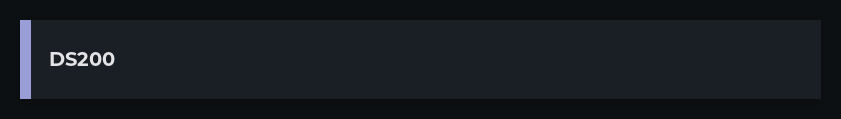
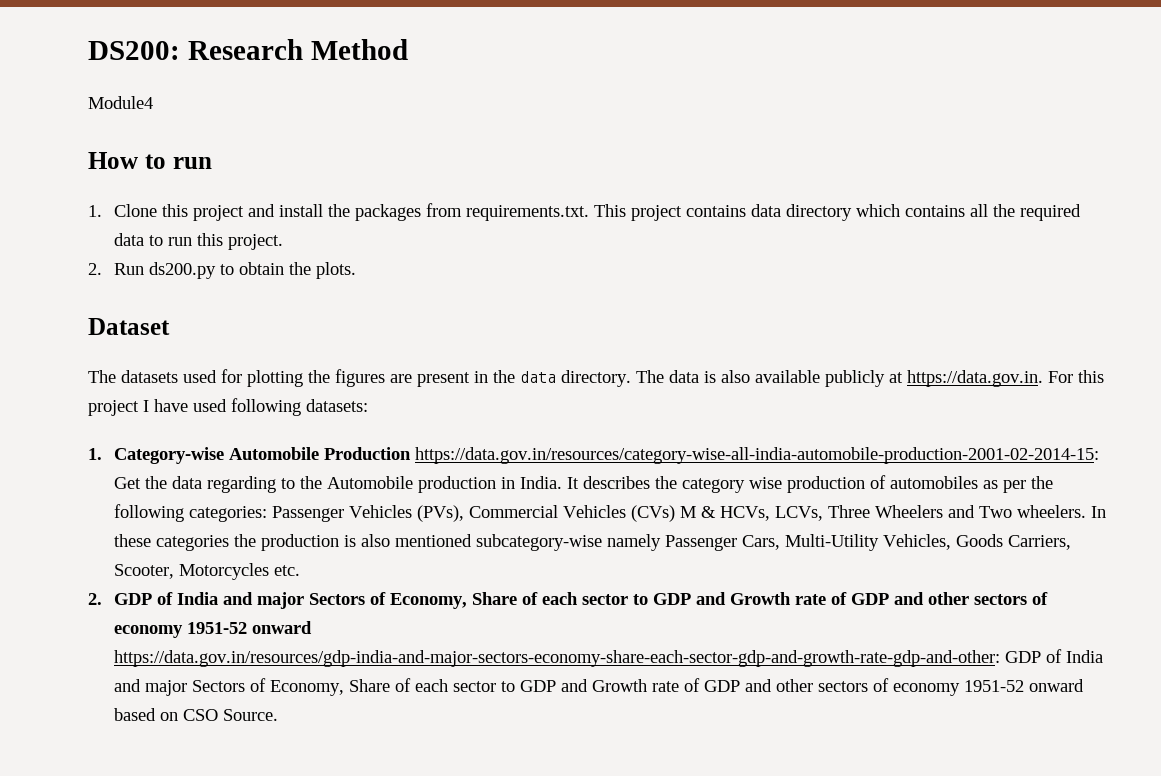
[49,52,115,66] DS200 -> [88,39,408,60] [88,96,153,109] [88,152,212,169] [88,203,1081,221] [113,233,283,250] [88,262,356,279] [88,318,170,335] [88,369,1104,387] [88,398,368,416] [88,447,1099,464] [113,475,1053,493] [113,504,1106,522] [113,534,1071,551] [113,563,300,580] [88,592,1048,609] [113,621,312,638] [113,649,1103,667] [113,678,1084,696] [113,708,278,721] DS200: Research Method // Module4 // How to run // 1. Clone this project and install the packages from requirements.txt. This project contains data directory which contains all the required data to run this project. // 2. Run ds200.py to obtain the plots. // Dataset // The datasets used for plotting the figures are present in the data directory. The data is also available publicly at https://data.gov.in. For this project I have used following datasets: // 1. Category-wise Automobile Production https://data.gov.in/resources/category-wise-all-india-automobile-production-2001-02-2014-15: Get the data regarding to the Automobile production in India. It describes the category wise production of automobiles as per the following categories: Passenger Vehicles (PVs), Commercial Vehicles (CVs) M & HCVs, LCVs, Three Wheelers and Two wheelers. In these categories the production is also mentioned subcategory-wise namely Passenger Cars, Multi-Utility Vehicles, Goods Carriers, Scooter, Motorcycles etc. // 2. GDP of India and major Sectors of Economy, Share of each sector to GDP and Growth rate of GDP and other sectors of economy 1951-52 onward https://data.gov.in/resources/gdp-india-and-major-sectors-economy-share-each-sector-gdp-and-growth-rate-gdp-and-other: GDP of India and major Sectors of Economy, Share of each sector to GDP and Growth rate of GDP and other sectors of economy 1951-52 onward based on CSO Source.

